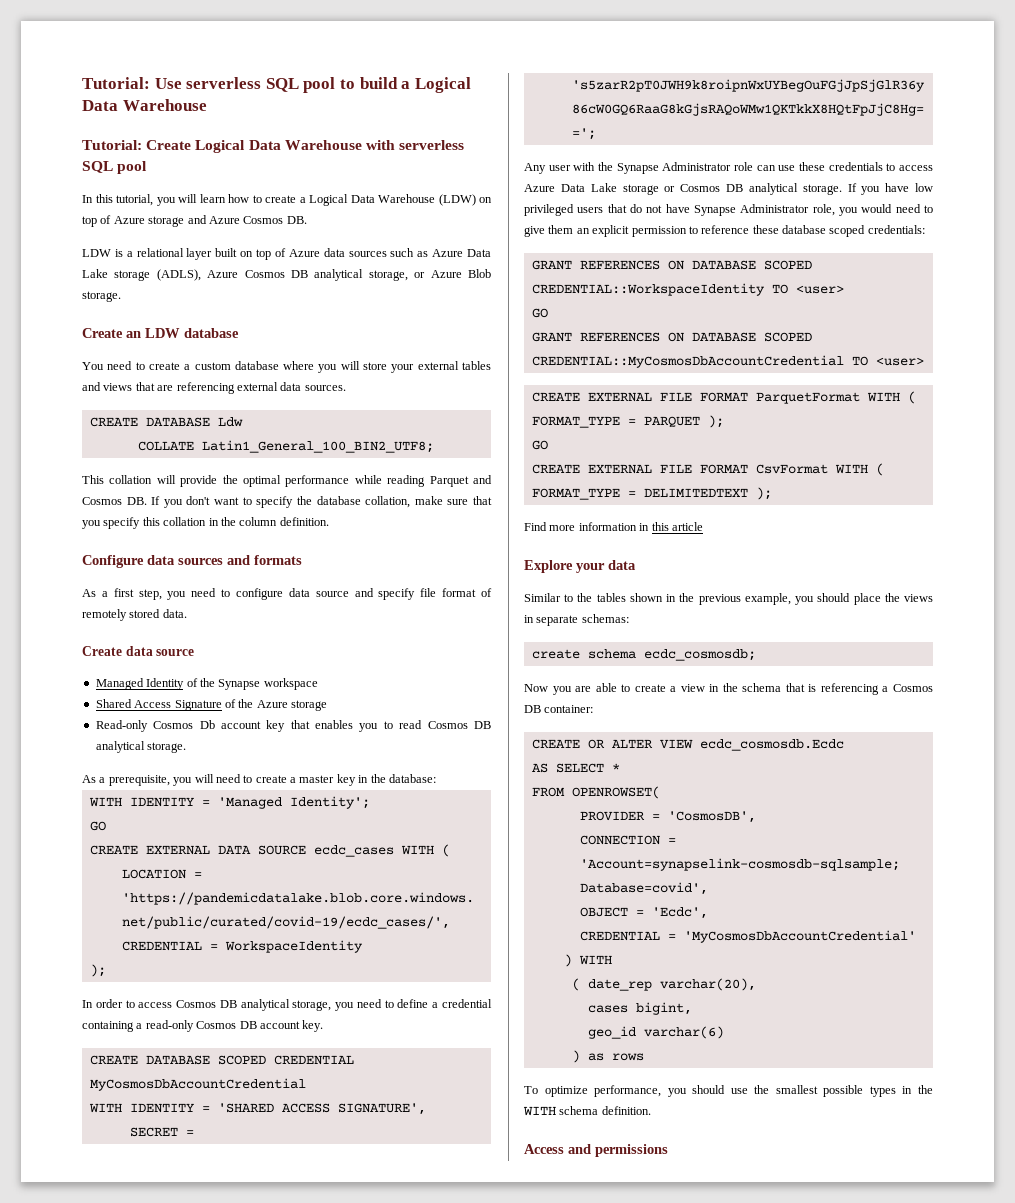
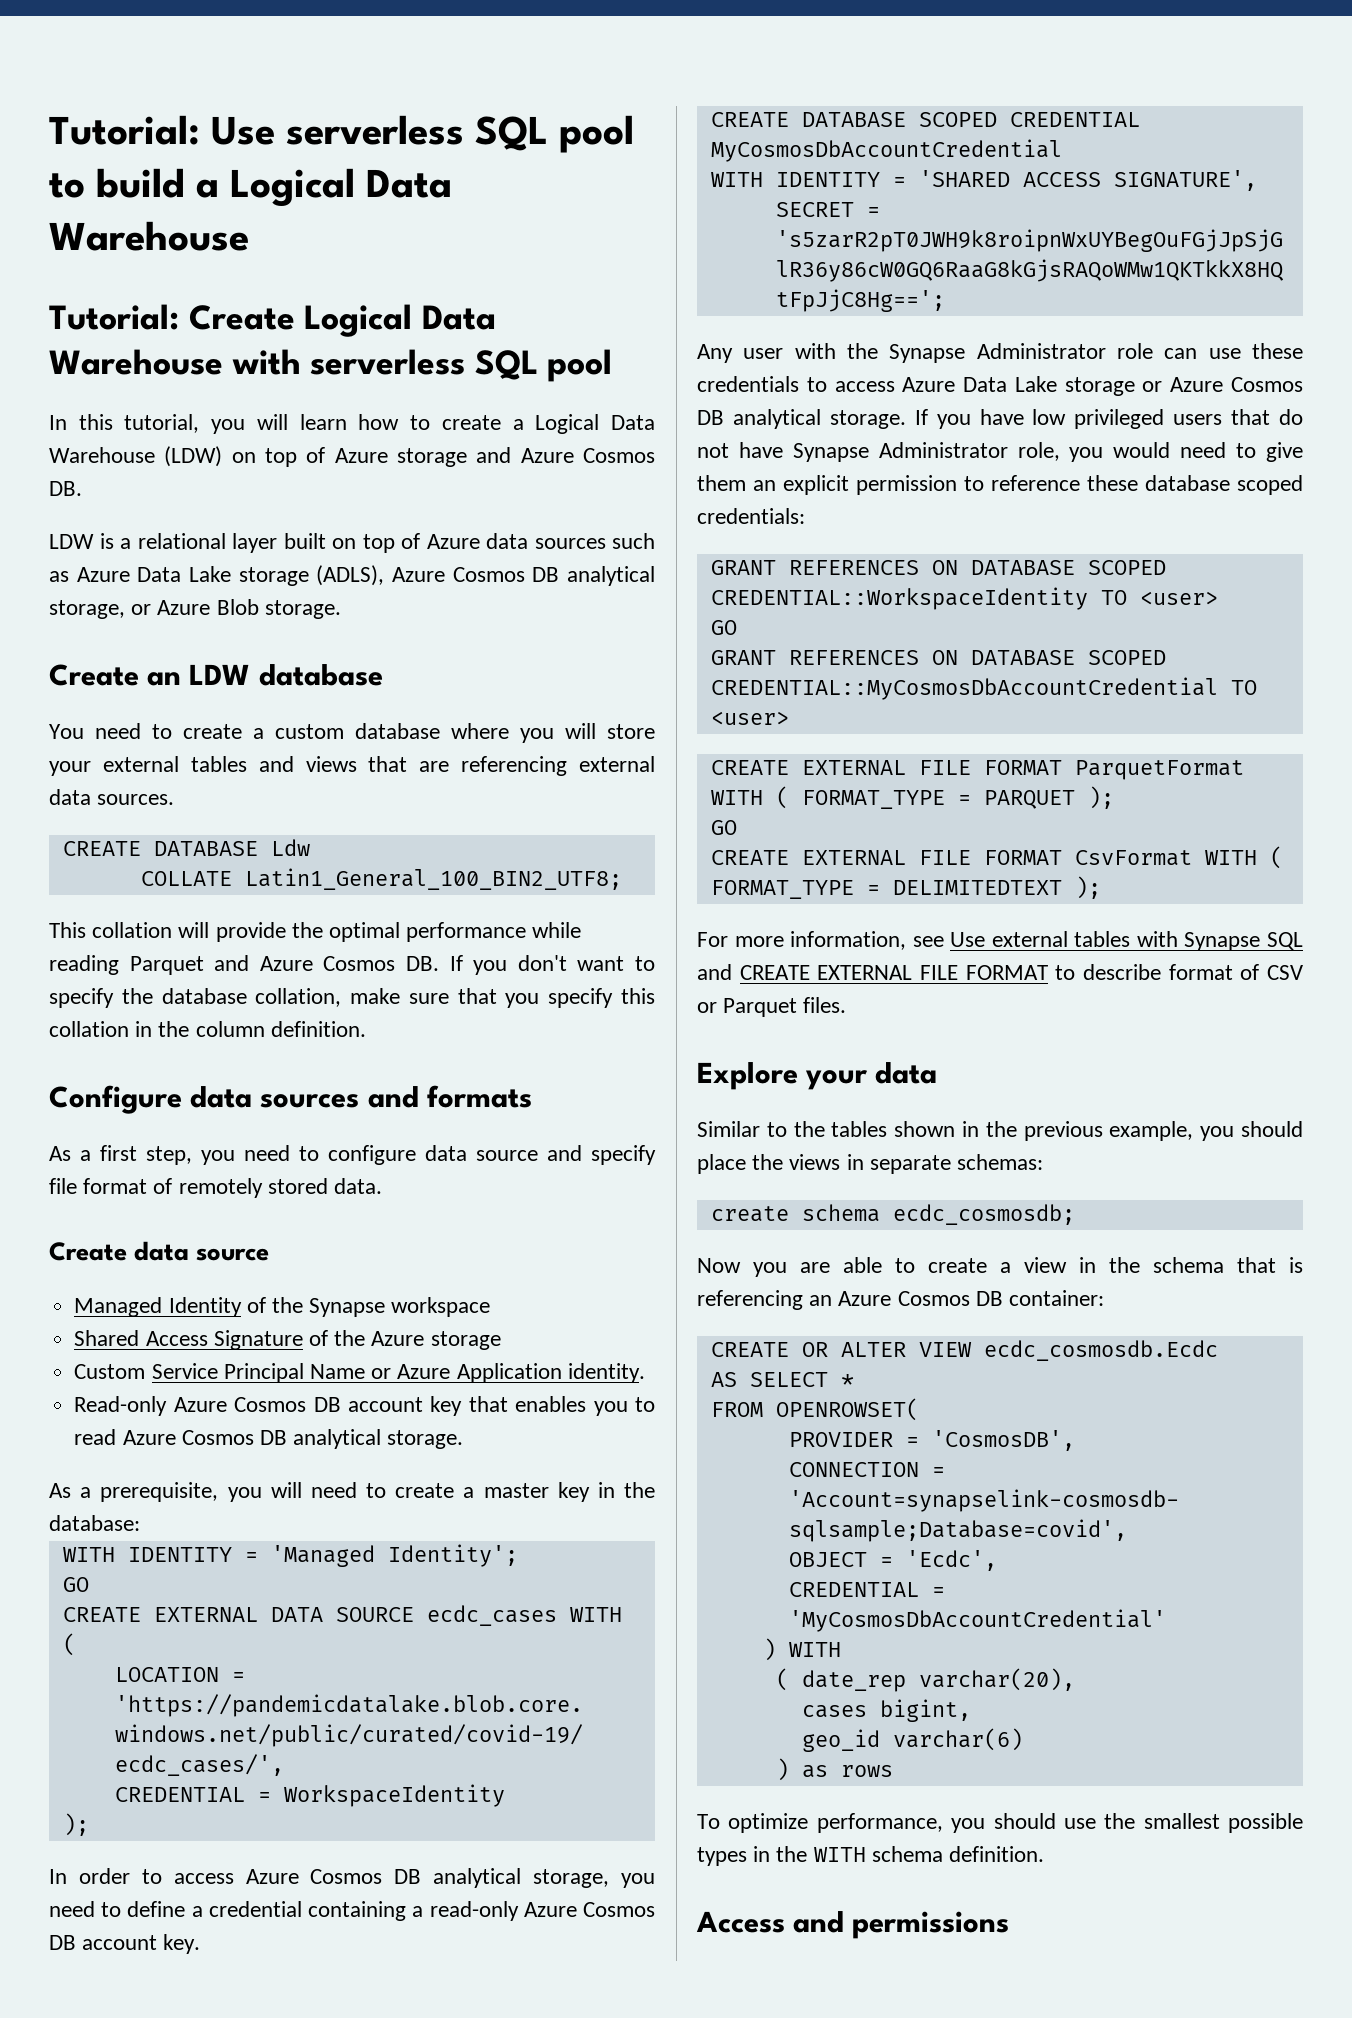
(492, 479) none -> [259,956,313,971] Azure
[95,720,215,732] Read-only Cosmos Db -> [74,1363,645,1383] [74,1396,341,1416] Custom Service Principal Name or Azure Application identity. // Read-only Azure Cosmos DB
(423, 724) none -> [122,1430,176,1445] Azure
(173, 1005) none -> [245,1869,299,1884] Azure
(194, 1026) none -> [523,1902,577,1917] Azure
(676, 189) none -> [1170,377,1224,392] Azure
[524,522,703,531] Find more information in this article -> [697,931,1303,951] [697,964,1303,980] [697,997,847,1017] For more information, see Use external tables with Synapse SQL and CREATE EXTERNAL FILE FORMAT to describe format of CSV or Parquet files.
[882,686,889,692] a -> [809,1291,892,1306] an Azure

